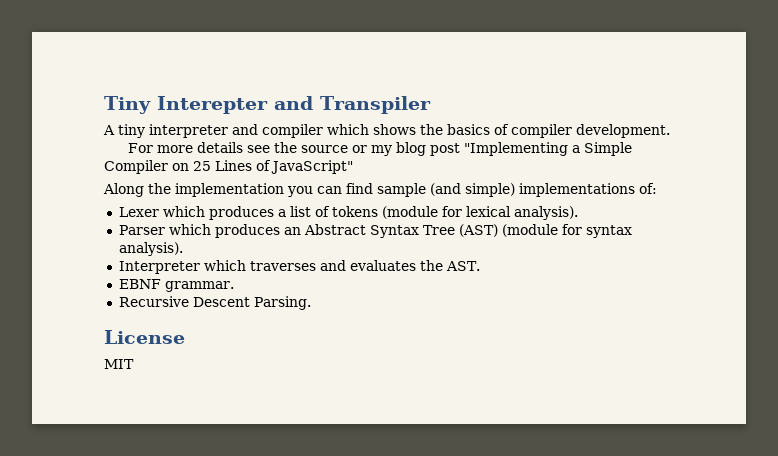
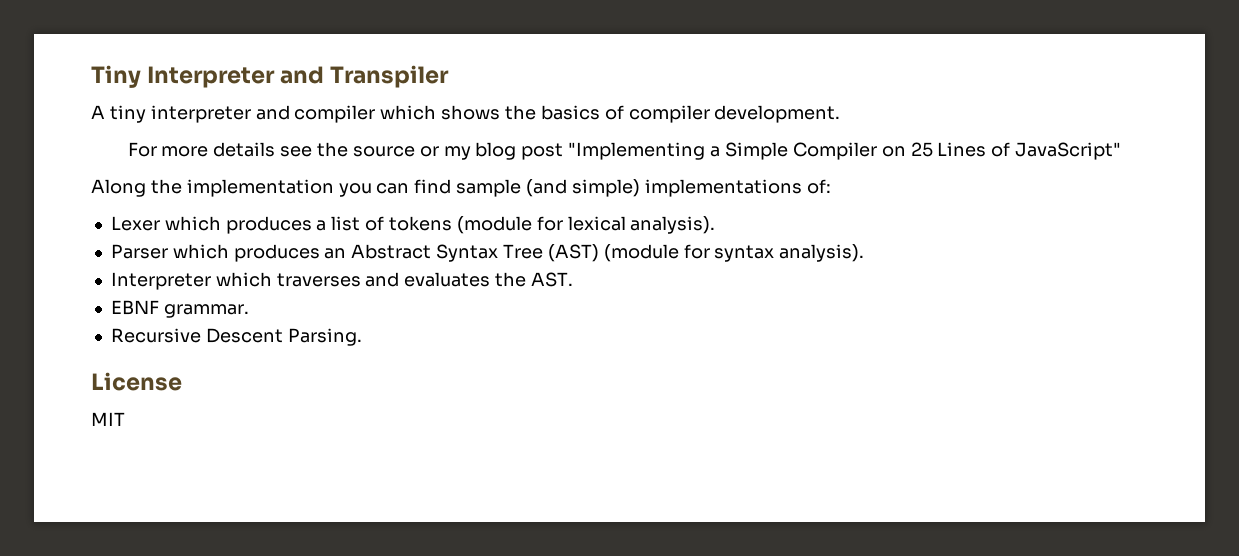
[157,96,268,114] Interepter -> [147,66,276,88] Interpreter

